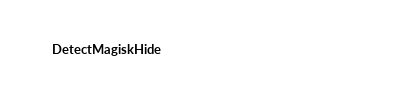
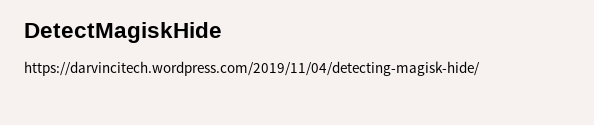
(161, 50) none -> [24,61,480,76] // https://darvincitech.wordpress.com/2019/11/04/detecting-magisk-hide/

